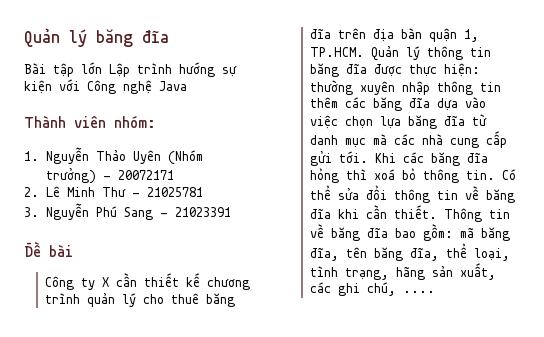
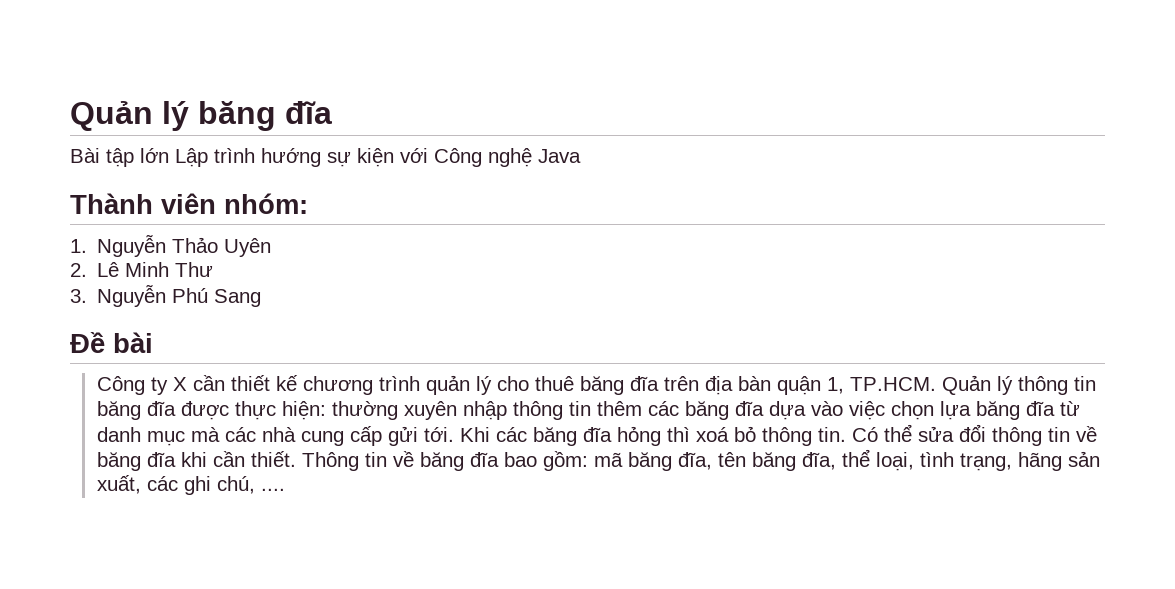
[167,150,203,165] [45,167,174,184] (Nhóm trưởng) - 20072171 -> (272, 247) none
[131,187,203,197] - 21025781 -> (214, 269) none
[159,207,231,217] - 21023391 -> (262, 298) none

